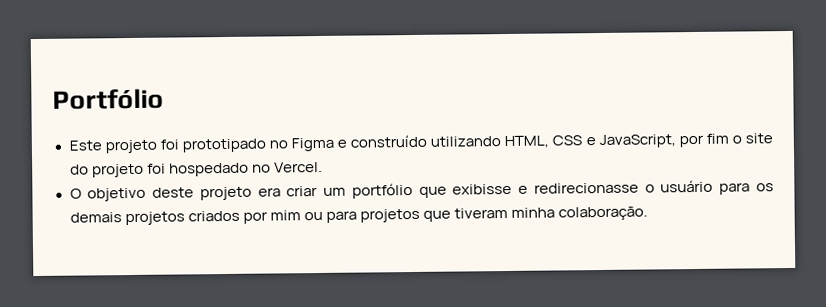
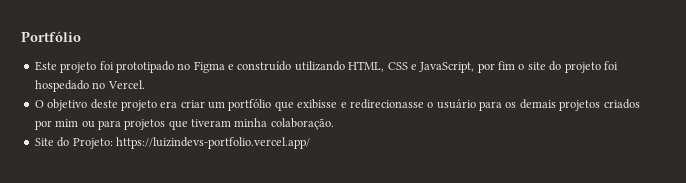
(649, 213) none -> [34,137,310,149] // Site do Projeto: https://luizindevs-portfolio.vercel.app/

